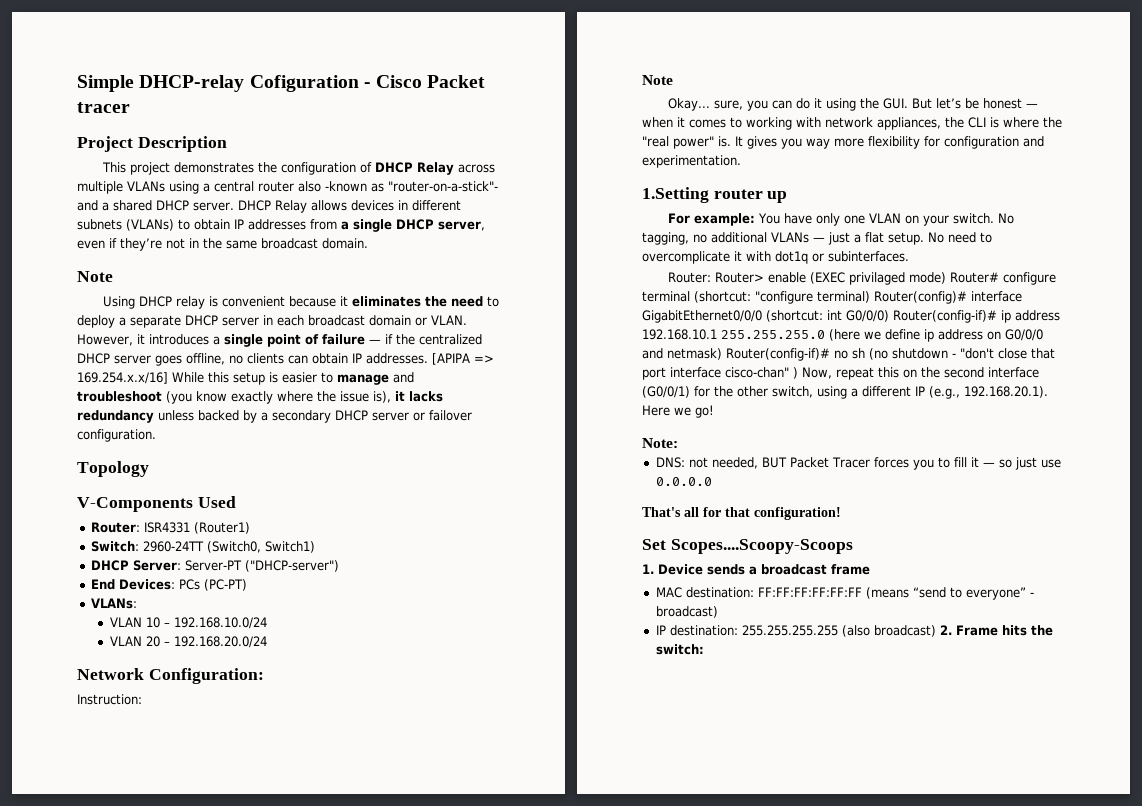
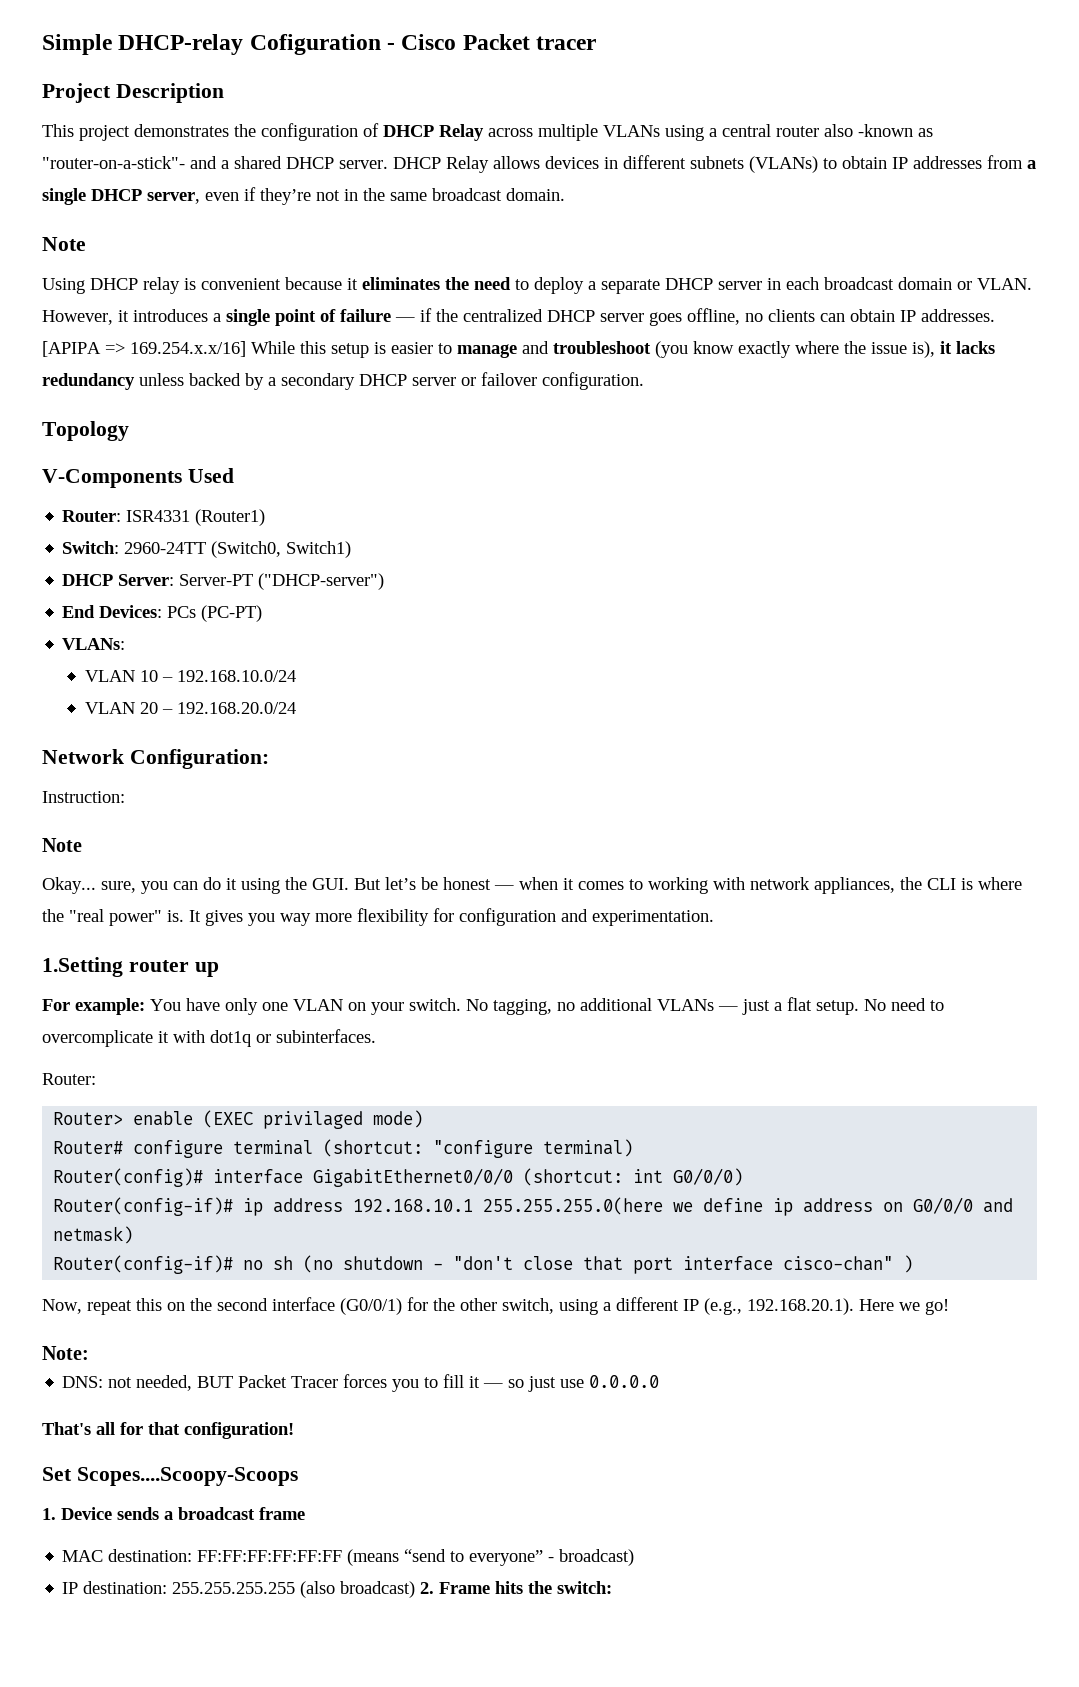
(712, 277) none -> (96, 1079) //
(947, 278) none -> (424, 1119) //
(870, 297) none -> (634, 1148) //
(889, 316) none -> (744, 1177) //
[721,329,860,341] 255.255.255.0 (here -> [483,1197,664,1215] 255.255.255.0(here
(722, 354) none -> (134, 1235) //
(798, 373) none -> (914, 1264) //

